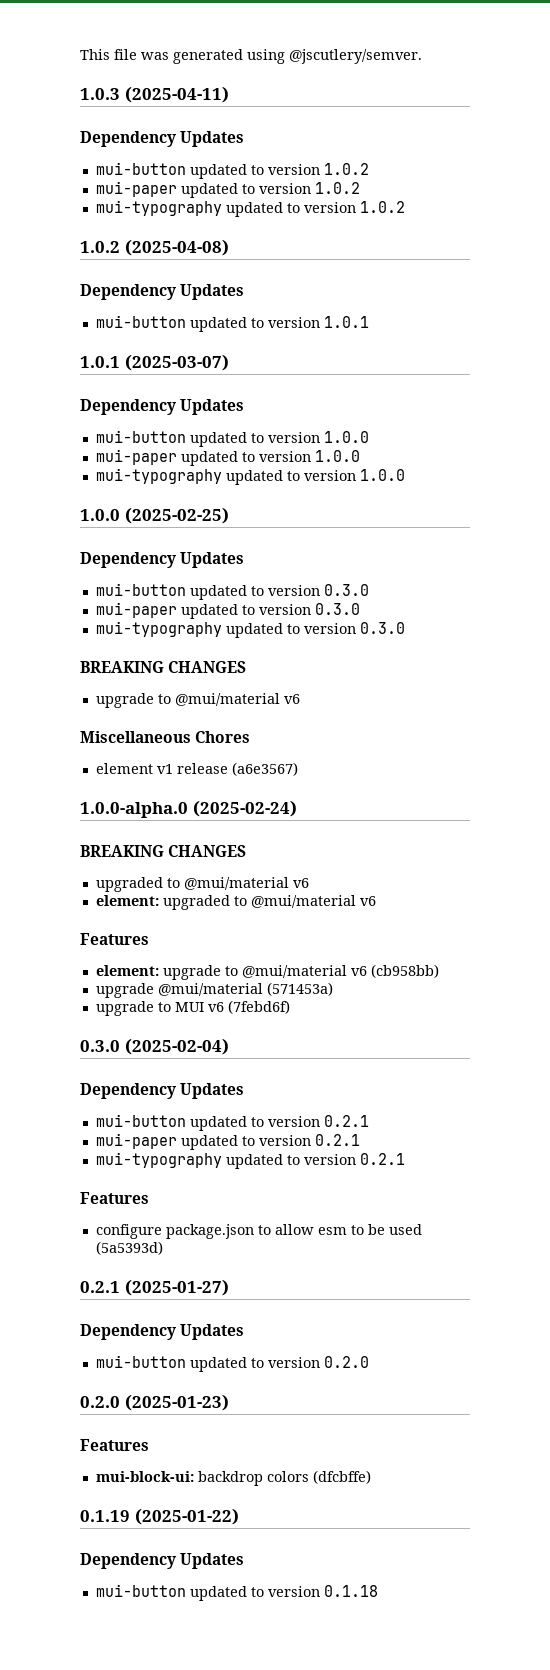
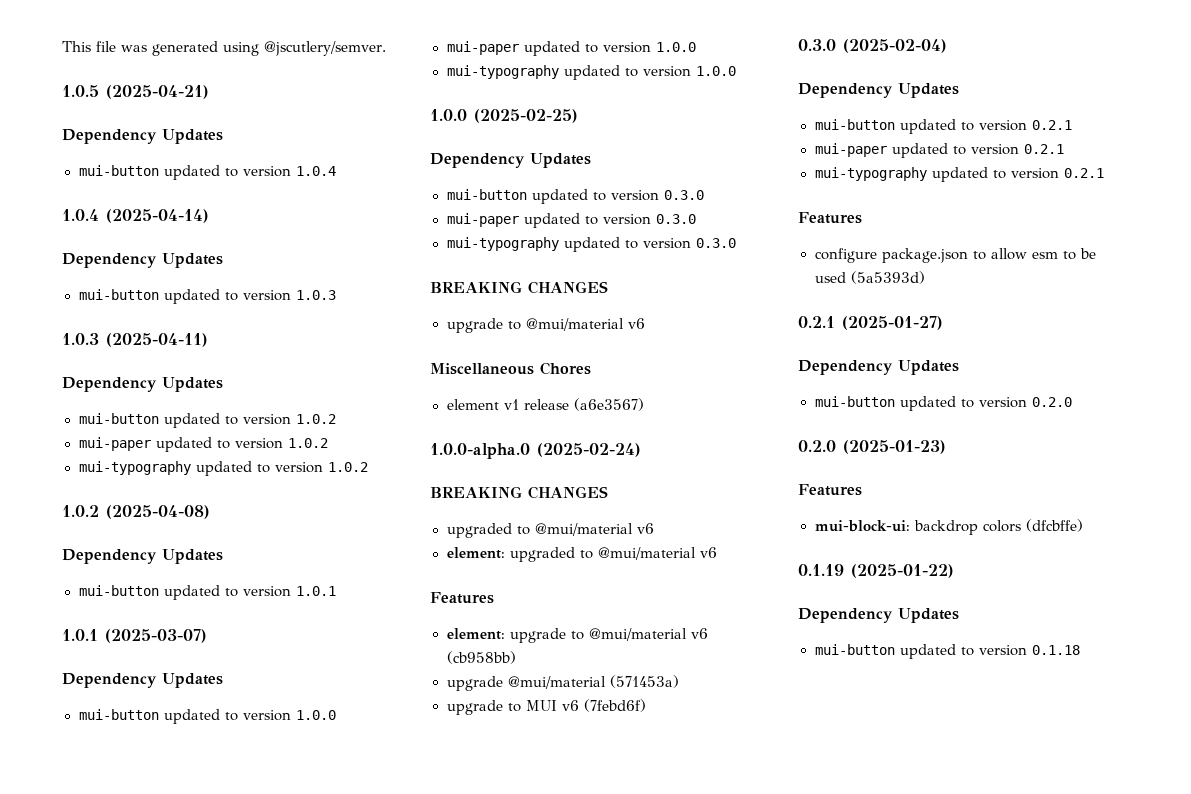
(422, 56) none -> [62,85,209,99] [62,129,223,144] [78,165,336,180] [62,209,209,223] [62,253,223,268] [78,289,336,304] // 1.0.5 (2025-04-21) // Dependency Updates // mui-button updated to version 1.0.4 // 1.0.4 (2025-04-14) // Dependency Updates // mui-button updated to version 1.0.3

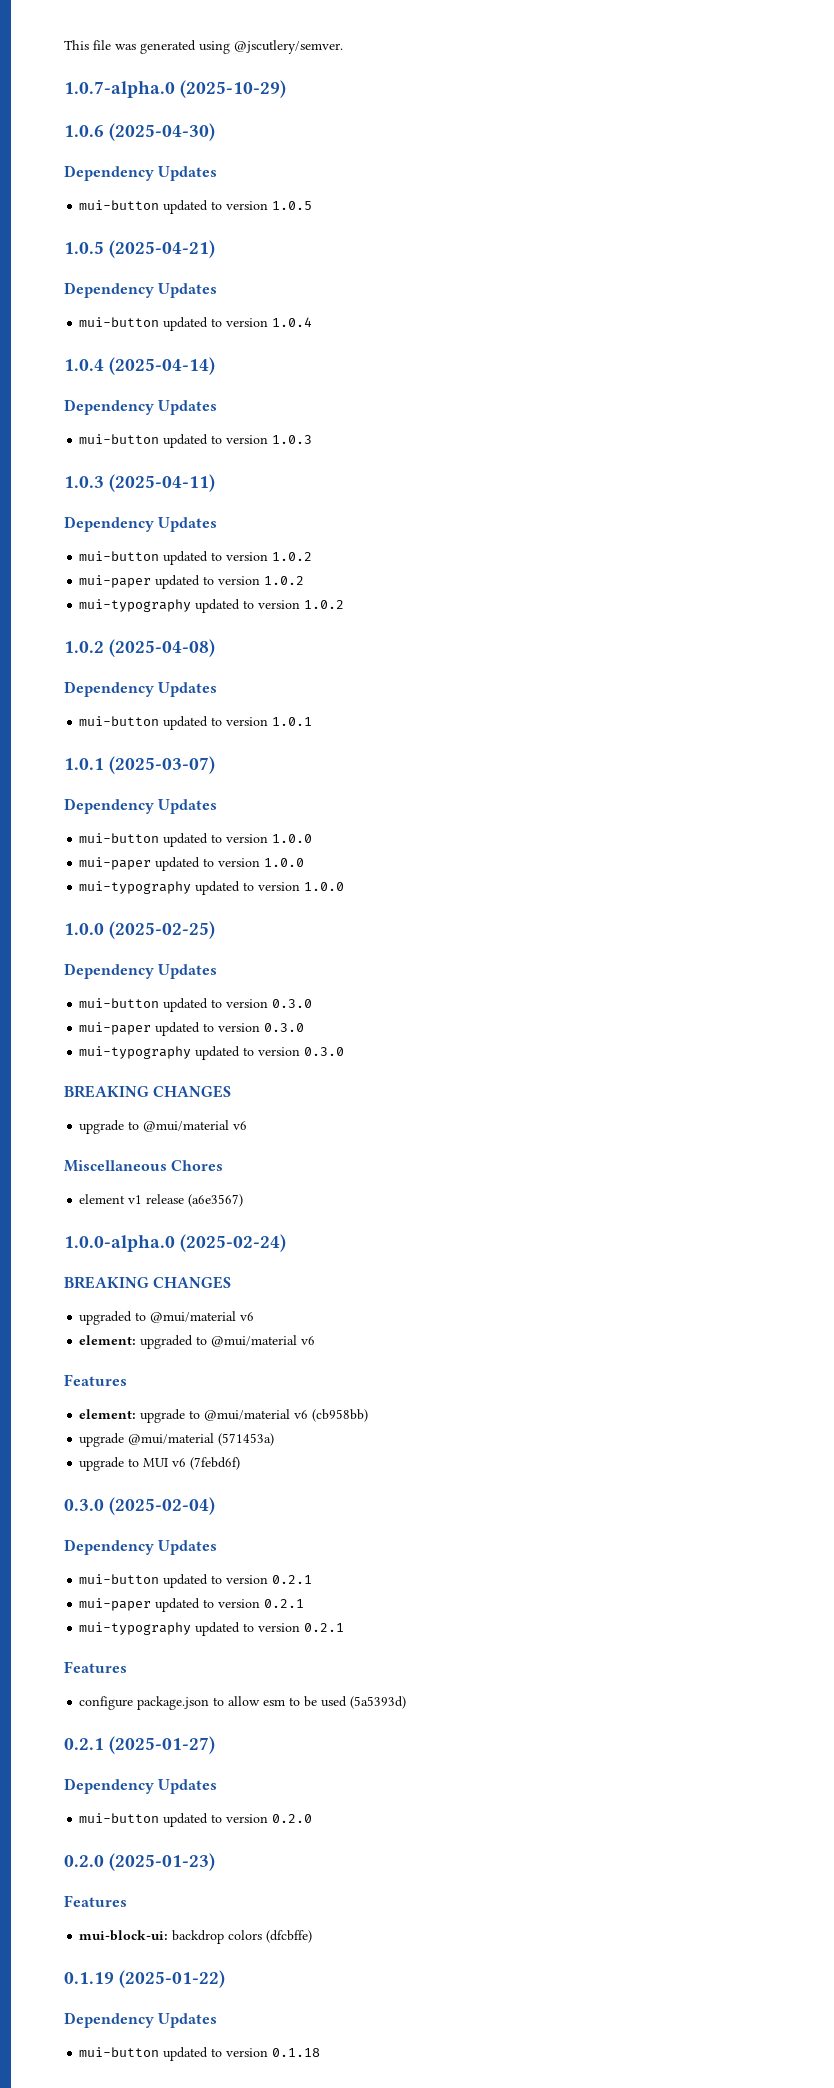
(386, 48) none -> [64,80,287,98] [64,123,216,141] [64,165,218,181] [79,200,313,214] // 1.0.7-alpha.0 (2025-10-29) // 1.0.6 (2025-04-30) // Dependency Updates // mui-button updated to version 1.0.5

